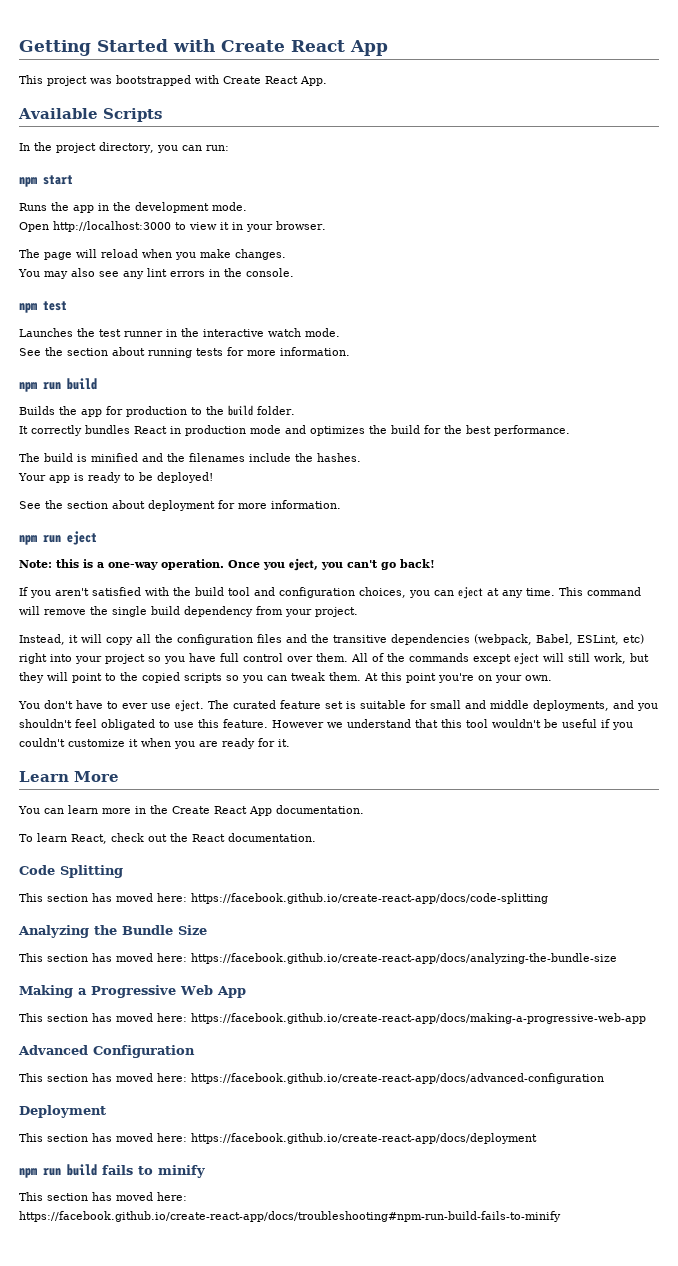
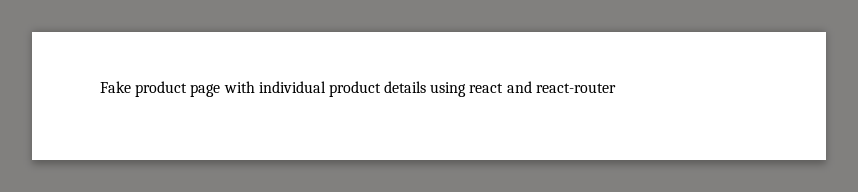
[19,39,388,56] [19,75,327,86] [18,108,162,122] [19,142,229,153] [19,175,73,187] [19,202,247,213] [19,221,326,232] [19,249,286,260] [18,268,294,279] [19,301,67,313] [19,328,340,337] [19,347,350,358] [19,378,97,392] [19,405,295,417] [19,425,570,436] [19,453,361,462] [18,472,213,483] [19,500,341,511] [19,531,97,545] [19,558,435,571] [19,587,641,599] [19,606,358,617] [19,634,644,645] [19,653,649,665] [19,672,552,683] [18,700,658,712] [19,719,633,730] [19,738,290,749] [19,771,119,782] [18,805,364,816] [19,833,316,844] [19,865,123,878] [19,893,548,904] [18,925,207,938] [19,953,617,964] [19,985,246,998] [19,1013,646,1024] [18,1045,195,1058] [19,1073,604,1084] [19,1105,106,1118] [19,1133,537,1144] [19,1164,205,1178] [19,1192,187,1201] [19,1211,561,1222] Getting Started with Create React App // This project was bootstrapped with Create React App. // Available Scripts // In the project directory, you can run: // npm start // Runs the app in the development mode. // Open http://localhost:3000 to view it in your browser. // The page will reload when you make changes. // You may also see any lint errors in the console. // npm test // Launches the test runner in the interactive watch mode. // See the section about running tests for more information. // npm run build // Builds the app for production to the build folder. // It correctly bundles React in production mode and optimizes the build for the best performance. // The build is minified and the filenames include the hashes. // Your app is ready to be deployed! // See the section about deployment for more information. // npm run eject // Note: this is a one-way operation. Once you eject, you can't go back! // If you aren't satisfied with the build tool and configuration choices, you can eject at any time. This command will remove the single build dependency from your project. // Instead, it will copy all the configuration files and the transitive dependencies (webpack, Babel, ESLint, etc) right into your project so you have full control over them. All of the commands except eject will still work, but they will point to the copied scripts so you can tweak them. At this point you're on your own. // You don't have to ever use eject. The curated feature set is suitable for small and middle deployments, and you shouldn't feel obligated to use this feature. However we understand that this tool wouldn't be useful if you couldn't customize it when you are ready for it. // Learn More // You can learn more in the Create React App documentation. // To learn React, check out the React documentation. // Code Splitting // This section has moved here: https://facebook.github.io/create-react-app/docs/code-splitting // Analyzing the Bundle Size // This section has moved here: https://facebook.github.io/create-react-app/docs/analyzing-the-bundle-size // Making a Progressive Web App // This section has moved here: https://facebook.github.io/create-react-app/docs/making-a-progressive-web-app // Advanced Configuration // This section has moved here: https://facebook.github.io/create-react-app/docs/advanced-configuration // Deployment // This section has moved here: https://facebook.github.io/create-react-app/docs/deployment // npm run build fails to minify // This section has moved here: https://facebook.github.io/create-react-app/docs/troubleshooting#npm-run-build-fails-to-minify -> [100,81,616,97] Fake product page with individual product details using react and react-router

